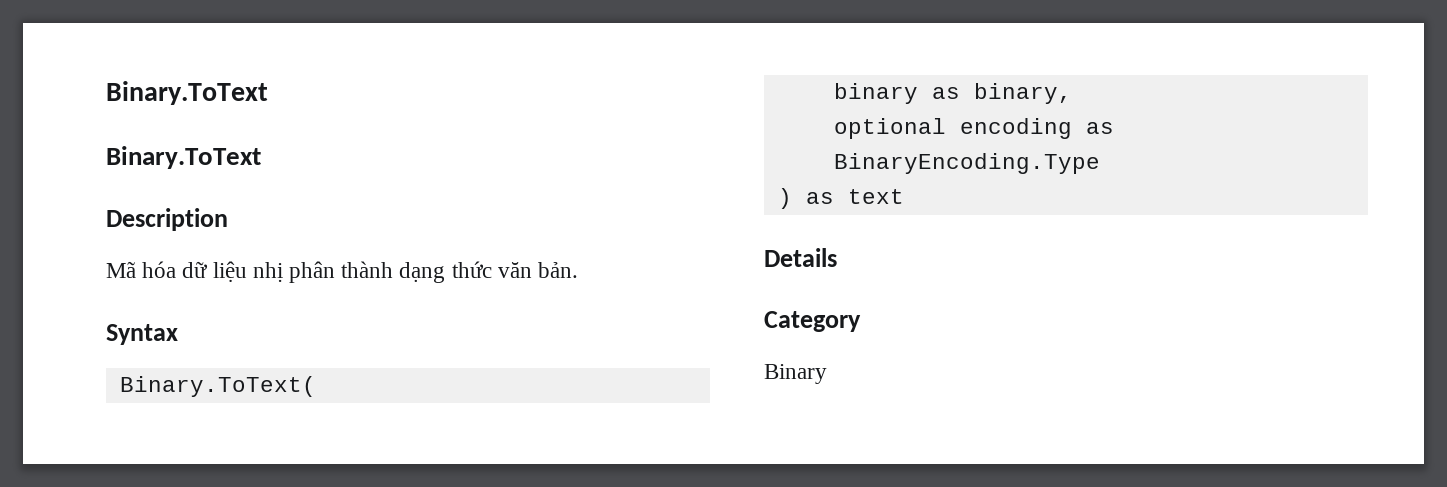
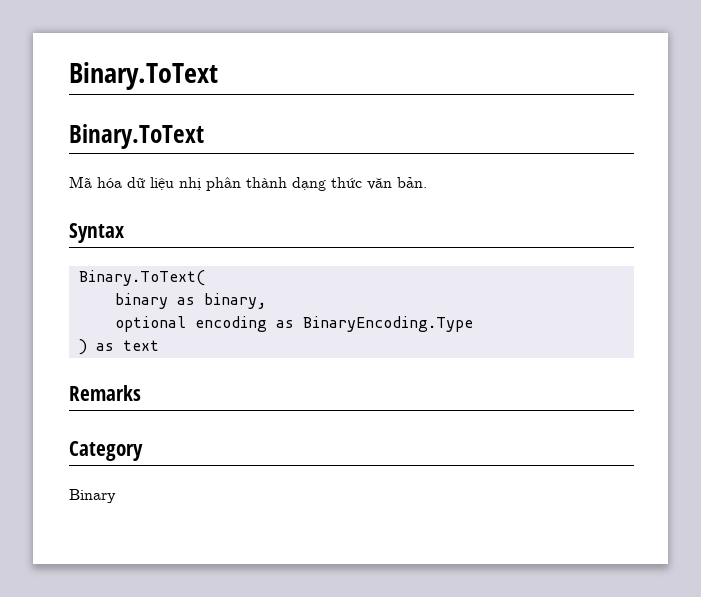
[106,208,228,231] // Description -> (204, 136) none
[764,248,837,267] Details -> [69,385,141,401] Remarks

